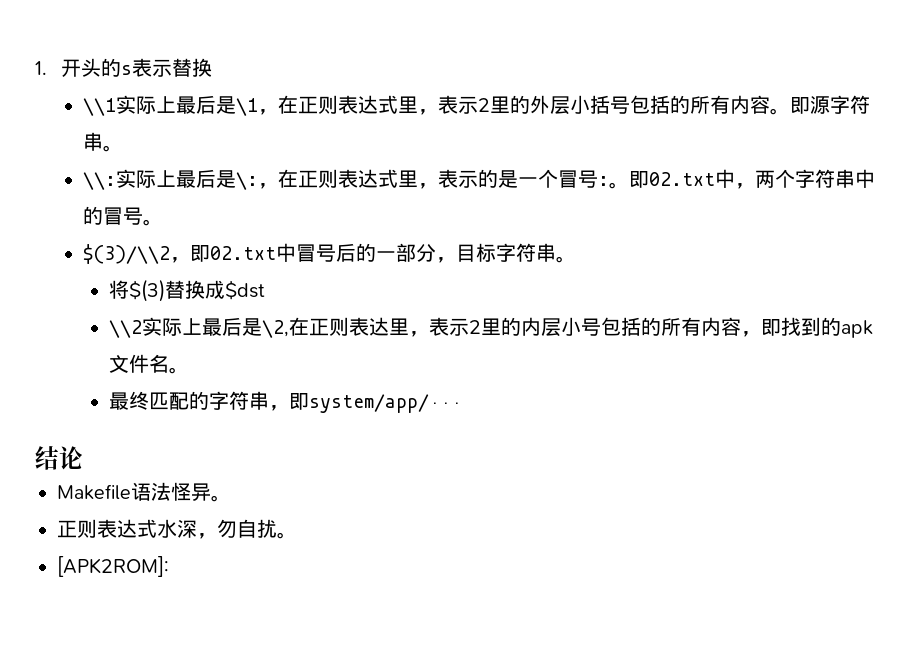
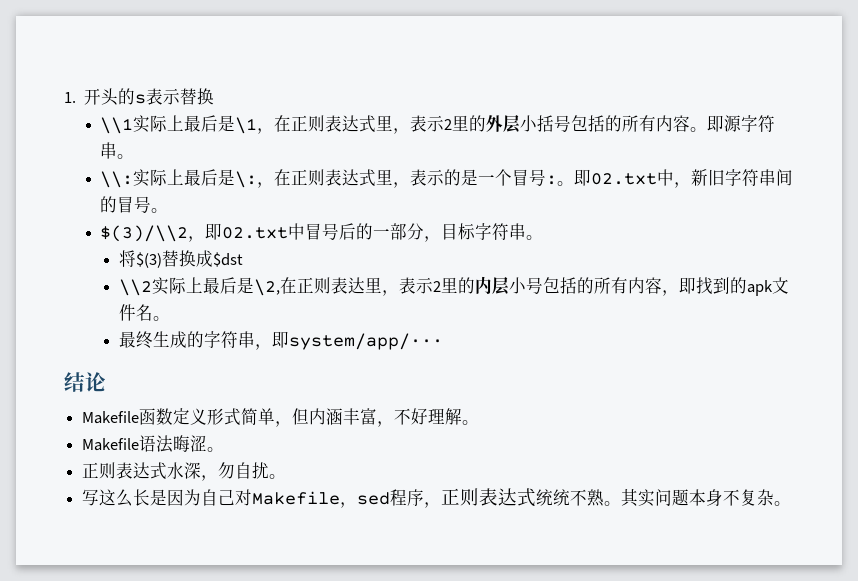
[754,169,875,188] 两个字符串中 -> [691,169,794,186] 新旧字符串间
[148,392,189,410] 匹配 -> [152,331,187,348] 生成
(83, 458) none -> [82,408,480,427] // Makefile函数定义形式简单，但内涵丰富，不好理解。
[171,482,211,501] 怪异 -> [173,435,208,452] 晦涩
[57,556,169,577] [APK2ROM]: -> [82,488,792,508] 写这么长是因为自己对Makefile，sed程序，正则表达式统统不熟。其实问题本身不复杂。

